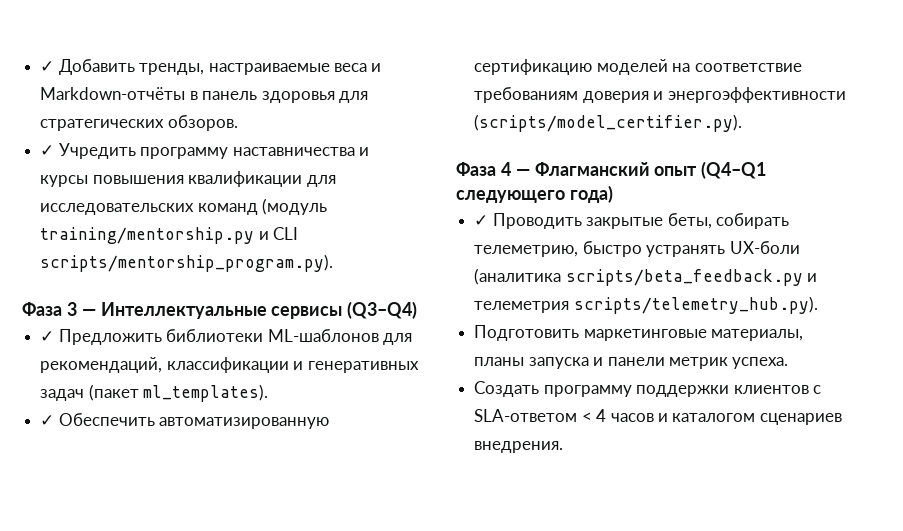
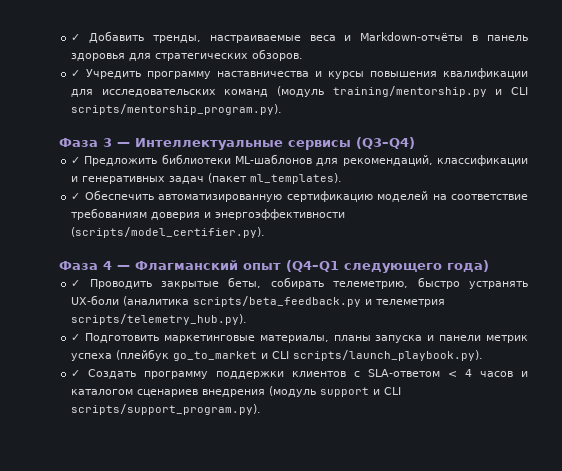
(818, 305) none -> [71,334,81,341] ✓
[732,357,789,369] успеха. // -> [71,349,484,361] [71,370,81,377] успеха (плейбук go_to_market и CLI scripts/launch_playbook.py). // ✓
[474,441,564,453] внедрения. -> [202,386,402,397] [71,404,262,415] внедрения (модуль support и CLI scripts/support_program.py).

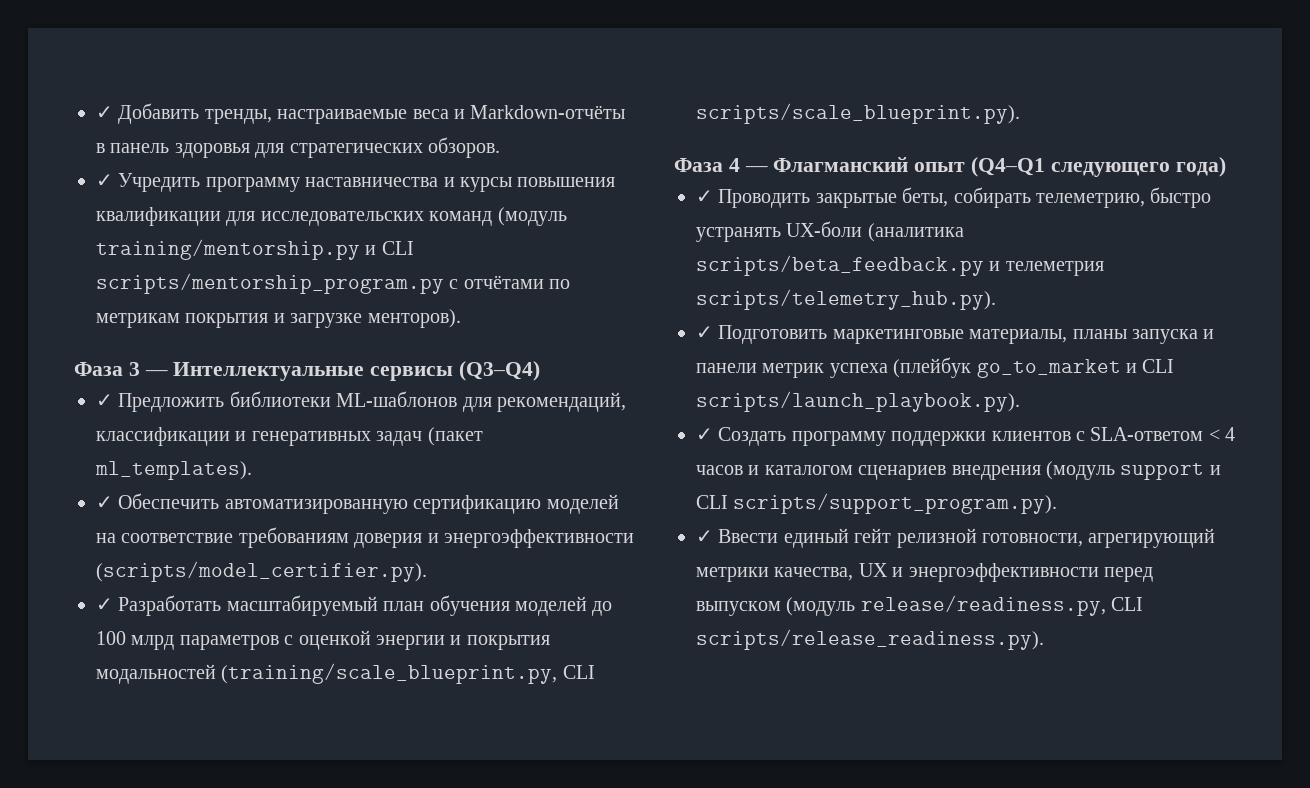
[71,104,283,115] scripts/mentorship_program.py). -> [96,273,571,294] [96,309,461,328] scripts/mentorship_program.py с отчётами по метрикам покрытия и загрузке менторов).
(266, 232) none -> [96,595,613,616] [96,630,550,650] [96,663,595,684] [696,103,1020,124] // ✓ Разработать масштабируемый план обучения моделей до 100 млрд параметров с оценкой энергии и покрытия модальностей (training/scale_blueprint.py, CLI scripts/scale_blueprint.py).
(262, 409) none -> [696,528,1216,548] [696,563,1153,582] [696,595,1144,616] [696,629,1044,650] // ✓ Ввести единый гейт релизной готовности, агрегирующий метрики качества, UX и энергоэффективности перед выпуском (модуль release/readiness.py, CLI scripts/release_readiness.py).

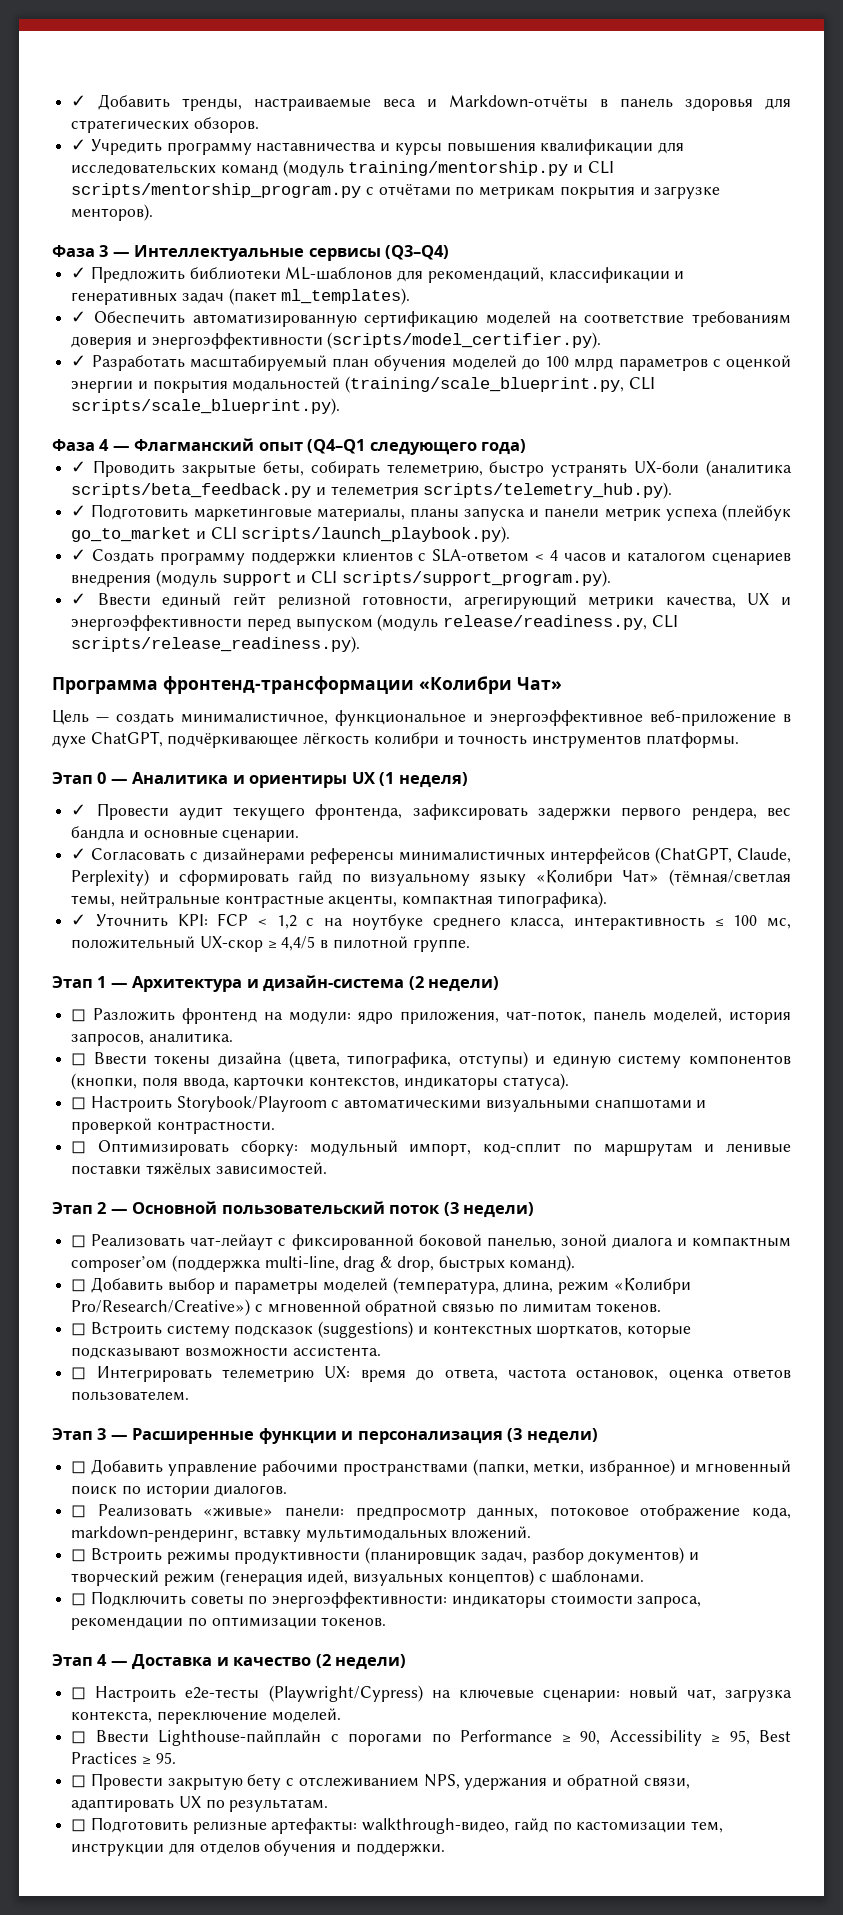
(1044, 639) none -> [52,676,562,694] [52,710,791,726] [52,731,739,748] [52,772,468,788] [71,803,791,820] [71,826,300,842] [71,847,791,864] [71,869,792,886] [71,891,607,908] [71,913,791,930] [71,936,470,952] [52,975,500,992] [71,1008,792,1024] [71,1033,233,1046] [71,1051,791,1068] [71,1073,569,1090] [71,1096,707,1112] [71,1118,275,1134] [71,1140,791,1156] [71,1162,327,1175] [52,1201,535,1218] [71,1234,791,1250] [71,1255,576,1272] [71,1277,691,1294] [71,1299,662,1316] [71,1321,692,1338] [71,1347,381,1359] [71,1366,791,1382] [71,1391,190,1401] [52,1428,598,1444] [71,1459,791,1476] [71,1485,288,1498] [71,1504,791,1520] [71,1526,532,1542] [71,1547,700,1564] [71,1569,645,1586] [71,1591,702,1608] [71,1617,387,1630] [52,1654,407,1670] [71,1685,793,1702] [71,1708,341,1724] [71,1730,791,1746] [71,1752,176,1764] [71,1773,690,1790] [71,1796,329,1812] [71,1817,724,1834] [71,1840,445,1856] // Программа фронтенд-трансформации «Колибри Чат» // Цель — создать минималистичное, функциональное и энергоэффективное веб-приложение в духе ChatGPT, подчёркивающее лёгкость колибри и точность инструментов платформы. // Этап 0 — Аналитика и ориентиры UX (1 неделя) // ✓ Провести аудит текущего фронтенда, зафиксировать задержки первого рендера, вес бандла и основные сценарии. // ✓ Согласовать с дизайнерами референсы минималистичных интерфейсов (ChatGPT, Claude, Perplexity) и сформировать гайд по визуальному языку «Колибри Чат» (тёмная/светлая темы, нейтральные контрастные акценты, компактная типографика). // ✓ Уточнить KPI: FCP < 1,2 с на ноутбуке среднего класса, интерактивность ≤ 100 мс, положительный UX-скор ≥ 4,4/5 в пилотной группе. // Этап 1 — Архитектура и дизайн-система (2 недели) // ◻ Разложить фронтенд на модули: ядро приложения, чат-поток, панель моделей, история запросов, аналитика. // ◻ Ввести токены дизайна (цвета, типографика, отступы) и единую систему компонентов (кнопки, поля ввода, карточки контекстов, индикаторы статуса). // ◻ Настроить Storybook/Playroom с автоматическими визуальными снапшотами и проверкой контрастности. // ◻ Оптимизировать сборку: модульный импорт, код-сплит по маршрутам и ленивые поставки тяжёлых зависимостей. // Этап 2 — Основной пользовательский поток (3 недели) // ◻ Реализовать чат-лейаут с фиксированной боковой панелью, зоной диалога и компактным composer’ом (поддержка multi-line, drag & drop, быстрых команд). // ◻ Добавить выбор и параметры моделей (температура, длина, режим «Колибри Pro/Research/Creative») с мгновенной обратной связью по лимитам токенов. // ◻ Встроить систему подсказок (suggestions) и контекстных шорткатов, которые подсказывают возможности ассистента. // ◻ Интегрировать телеметрию UX: время до ответа, частота остановок, оценка ответов пользователем. // Этап 3 — Расширенные функции и персонализация (3 недели) // ◻ Добавить управление рабочими пространствами (папки, метки, избранное) и мгновенный поиск по истории диалогов. // ◻ Реализовать «живые» панели: предпросмотр данных, потоковое отображение кода, markdown-рендеринг, вставку мультимодальных вложений. // ◻ Встроить режимы продуктивности (планировщик задач, разбор документов) и творческий режим (генерация идей, визуальных концептов) с шаблонами. // ◻ Подключить советы по энергоэффективности: индикаторы стоимости запроса, рекомендации по оптимизации токенов. // Этап 4 — Доставка и качество (2 недели) // ◻ Настроить e2e-тесты (Playwright/Cypress) на ключевые сценарии: новый чат, загрузка контекста, переключение моделей. // ◻ Ввести Lighthouse-пайплайн с порогами по Performance ≥ 90, Accessibility ≥ 95, Best Practices ≥ 95. // ◻ Провести закрытую бету с отслеживанием NPS, удержания и обратной связи, адаптировать UX по результатам. // ◻ Подготовить релизные артефакты: walkthrough-видео, гайд по кастомизации тем, инструкции для отделов обучения и поддержки.

